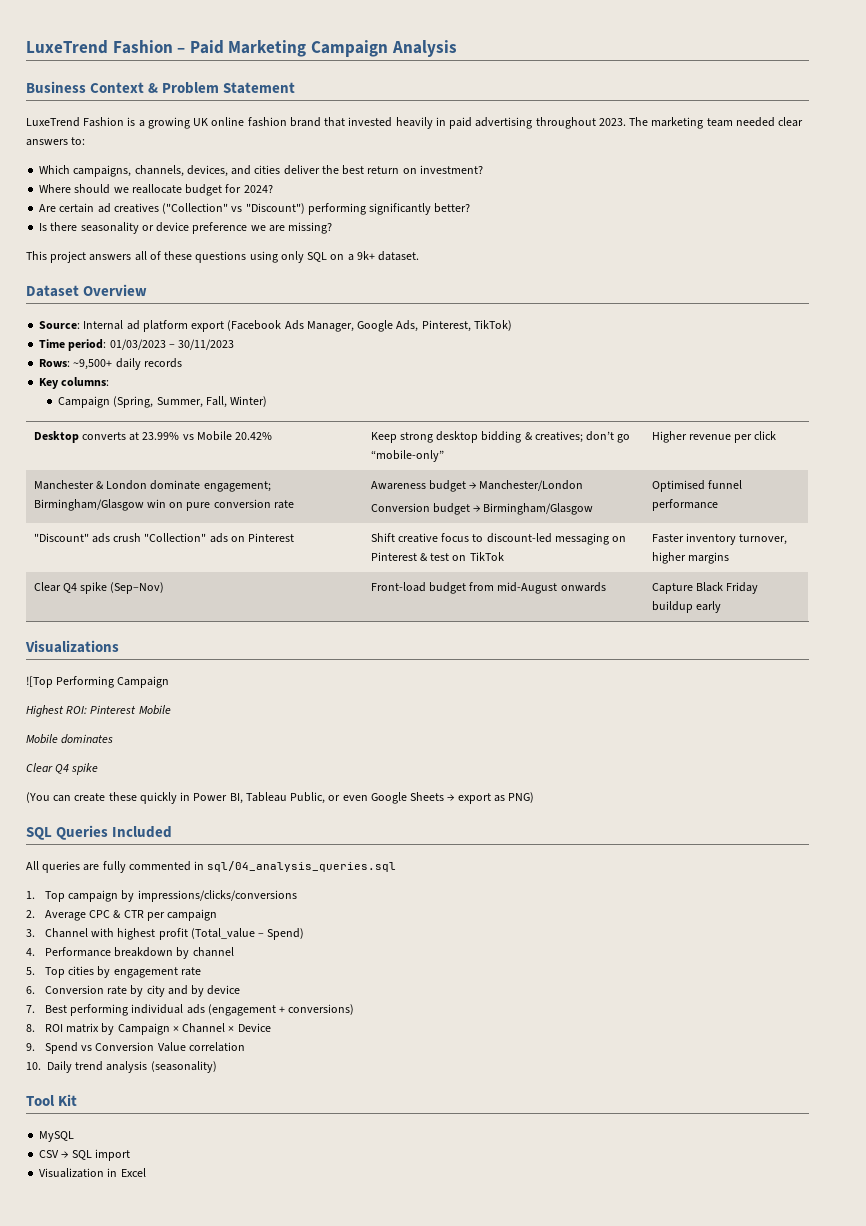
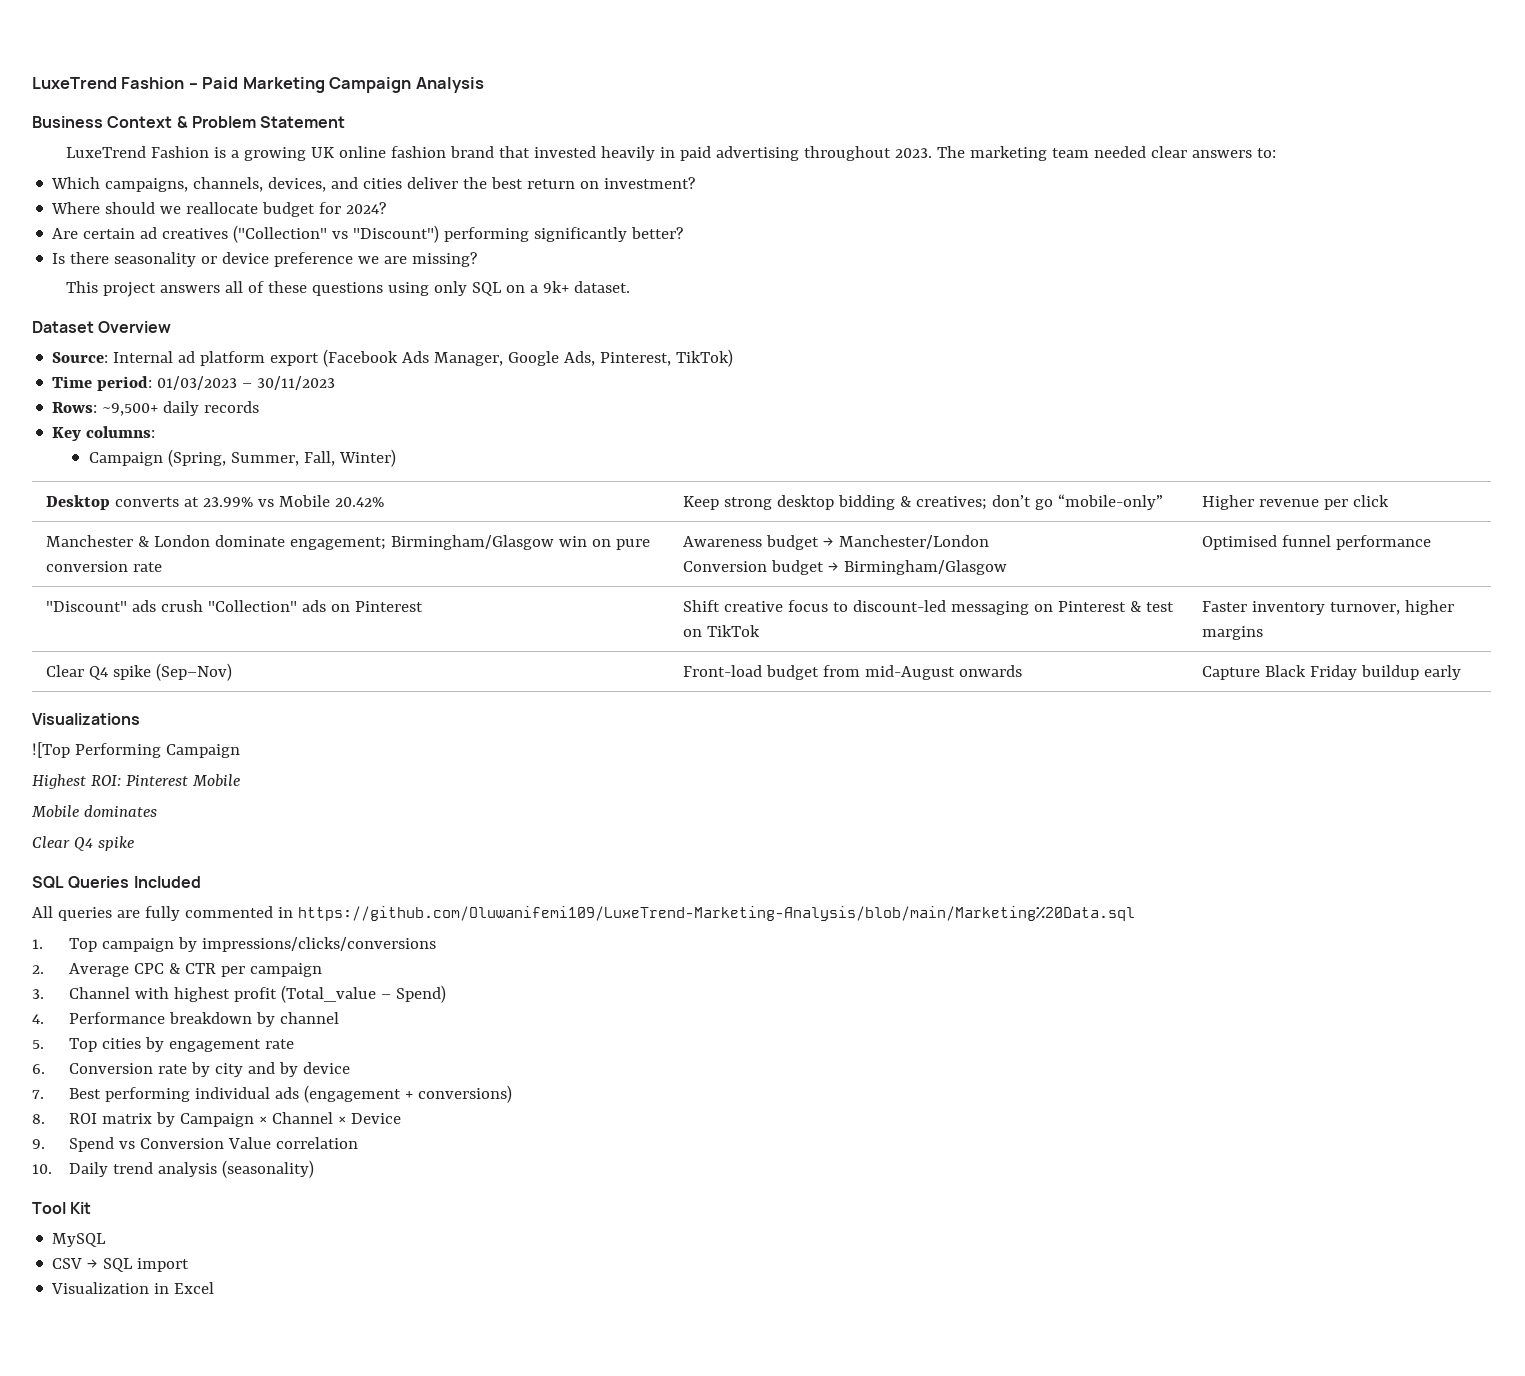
[26,792,535,804] // (You can create these quickly in Power BI, Tableau Public, or even Google Sheets → export as PNG) -> (134, 843) none
[207,861,397,872] sql/04_analysis_queries.sql -> [297,906,1135,921] https://github.com/Oluwanifemi109/LuxeTrend-Marketing-Analysis/blob/main/Marketing%20Data.sql

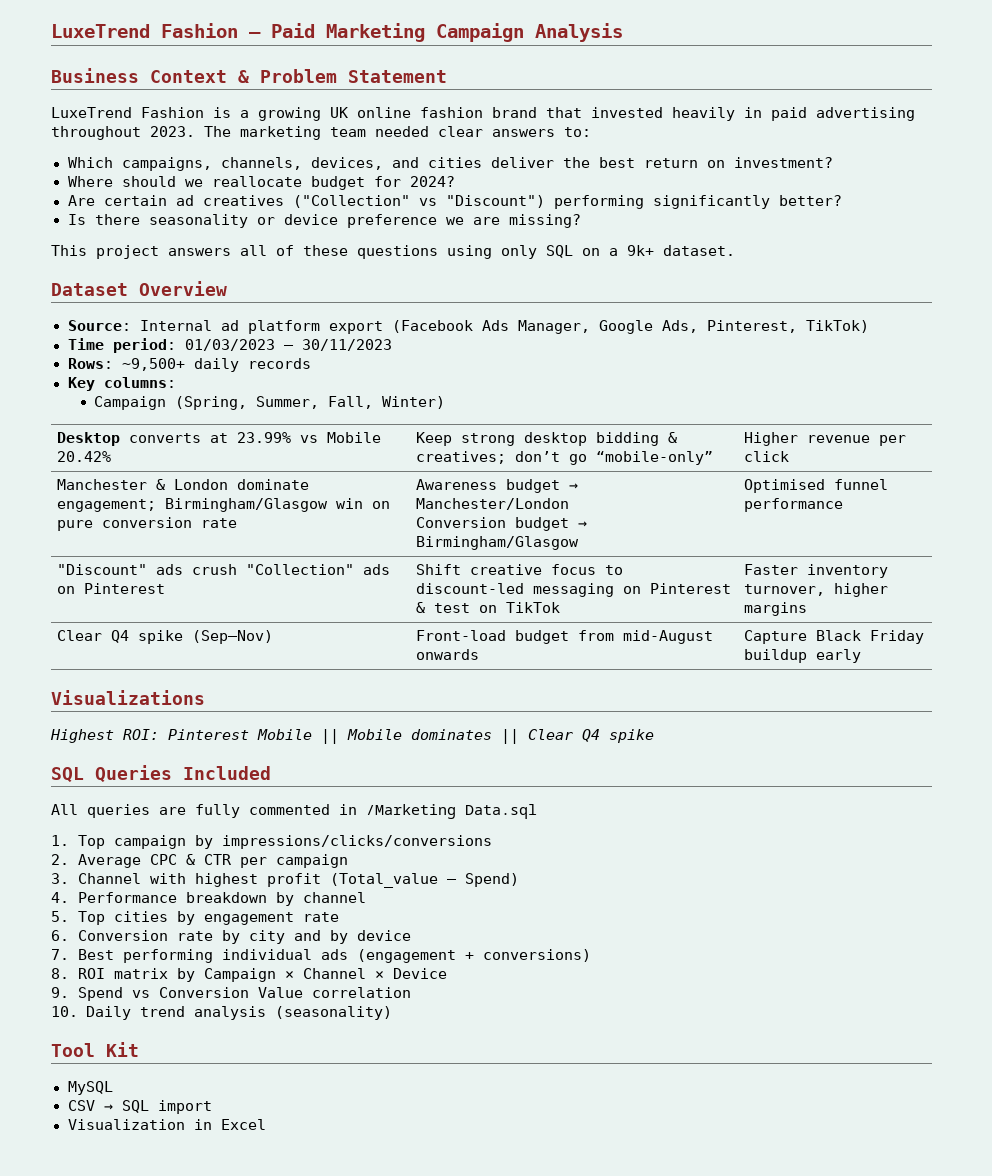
[32,742,240,758] // ![Top Performing Campaign -> (205, 697) none
(240, 780) // -> [321,729,339,744] ||
(157, 811) // -> [501,729,519,744] ||
[297,906,1135,921] https://github.com/Oluwanifemi109/LuxeTrend-Marketing-Analysis/blob/main/Marketing%20Data.sql -> [366,804,537,819] /Marketing Data.sql

